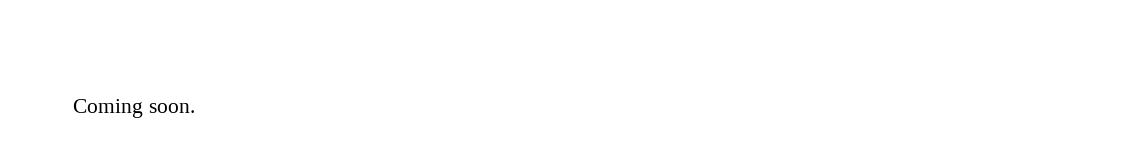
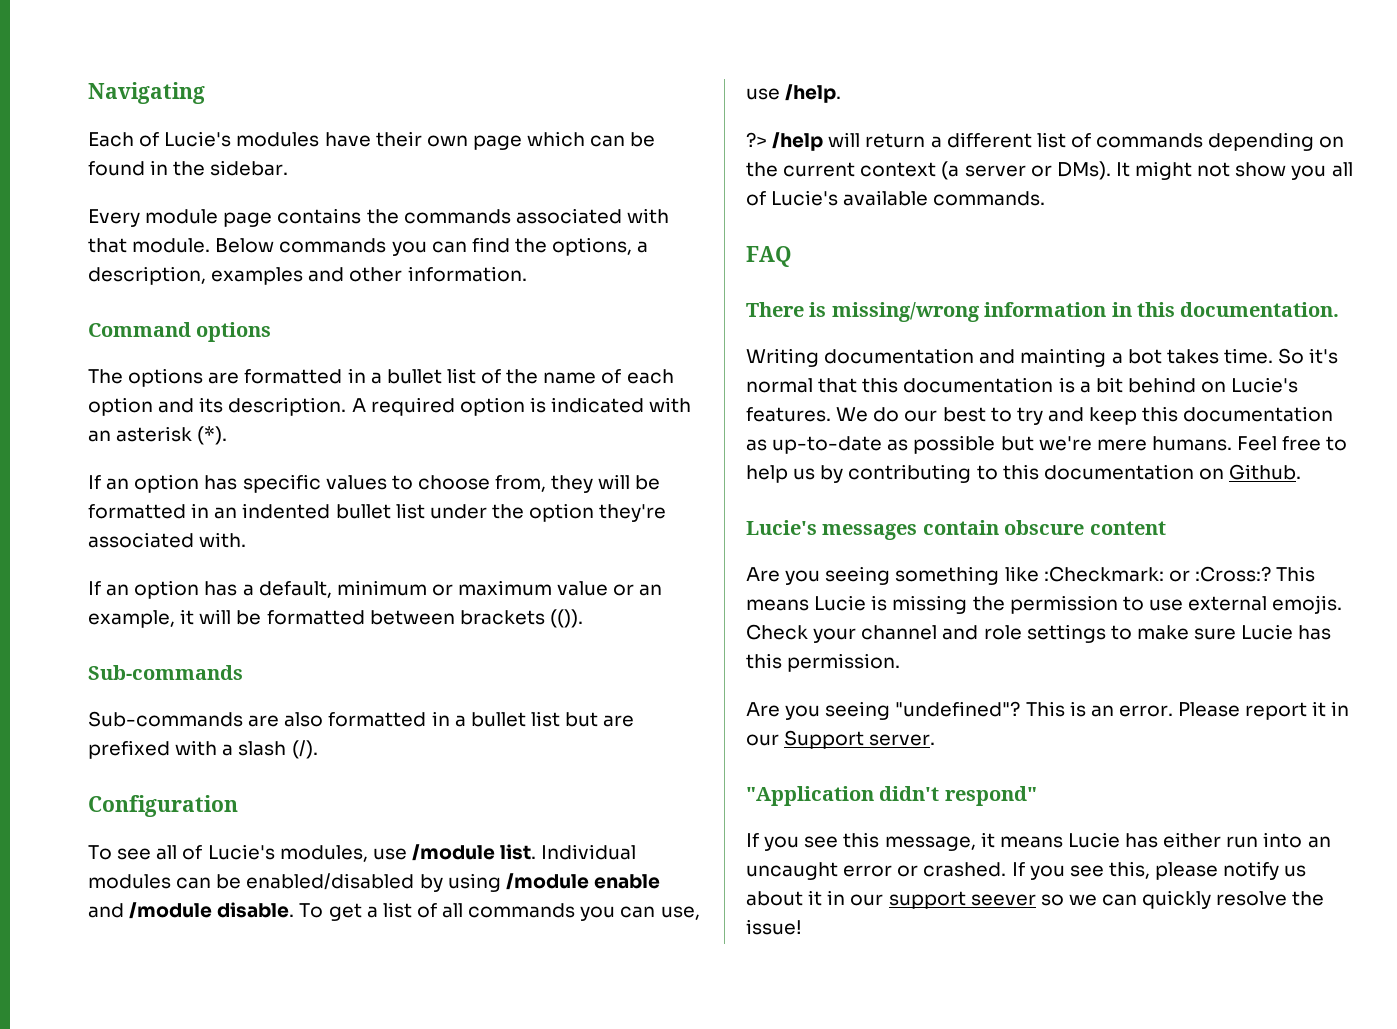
[73,99,195,118] Coming soon. -> [88,82,205,104] [88,131,656,150] [88,160,289,176] [88,208,669,227] [88,237,649,256] [88,266,527,285] [88,322,272,342] [88,368,674,387] [88,397,692,416] [88,426,228,445] [88,474,661,493] [88,503,667,522] [88,532,247,548] [88,580,663,599] [88,609,583,628] [88,665,243,680] [88,711,635,727] [88,740,318,759] [88,795,238,817] [88,844,637,862] [88,873,660,892] [88,902,700,921] [746,84,842,103] [746,132,1345,151] [746,161,1353,180] [746,190,1046,206] [746,246,792,267] [746,302,1340,322] [746,348,1339,367] [746,377,1299,393] [746,406,1334,425] [746,435,1348,454] [746,464,1302,483] [746,520,1166,540] [746,566,1316,585] [746,595,1343,614] [746,624,1332,643] [746,653,901,672] [746,701,1350,720] [746,730,936,749] [746,786,1037,806] [746,832,1331,851] [746,861,1307,880] [746,890,1325,909] [746,919,802,935] Navigating // Each of Lucie's modules have their own page which can be found in the sidebar. // Every module page contains the commands associated with that module. Below commands you can find the options, a description, examples and other information. // Command options // The options are formatted in a bullet list of the name of each option and its description. A required option is indicated with an asterisk (*). // If an option has specific values to choose from, they will be formatted in an indented bullet list under the option they're associated with. // If an option has a default, minimum or maximum value or an example, it will be formatted between brackets (()). // Sub-commands // Sub-commands are also formatted in a bullet list but are prefixed with a slash (/). // Configuration // To see all of Lucie's modules, use /module list. Individual modules can be enabled/disabled by using /module enable and /module disable. To get a list of all commands you can use, use /help. // ?> /help will return a different list of commands depending on the current context (a server or DMs). It might not show you all of Lucie's available commands. // FAQ // There is missing/wrong information in this documentation. // Writing documentation and mainting a bot takes time. So it's normal that this documentation is a bit behind on Lucie's features. We do our best to try and keep this documentation as up-to-date as possible but we're mere humans. Feel free to help us by contributing to this documentation on Github. // Lucie's messages contain obscure content // Are you seeing something like :Checkmark: or :Cross:? This means Lucie is missing the permission to use external emojis. Check your channel and role settings to make sure Lucie has this permission. // Are you seeing "undefined"? This is an error. Please report it in our Support server. // "Application didn't respond" // If you see this message, it means Lucie has either run into an uncaught error or crashed. If you see this, please notify us about it in our support seever so we can quickly resolve the issue!

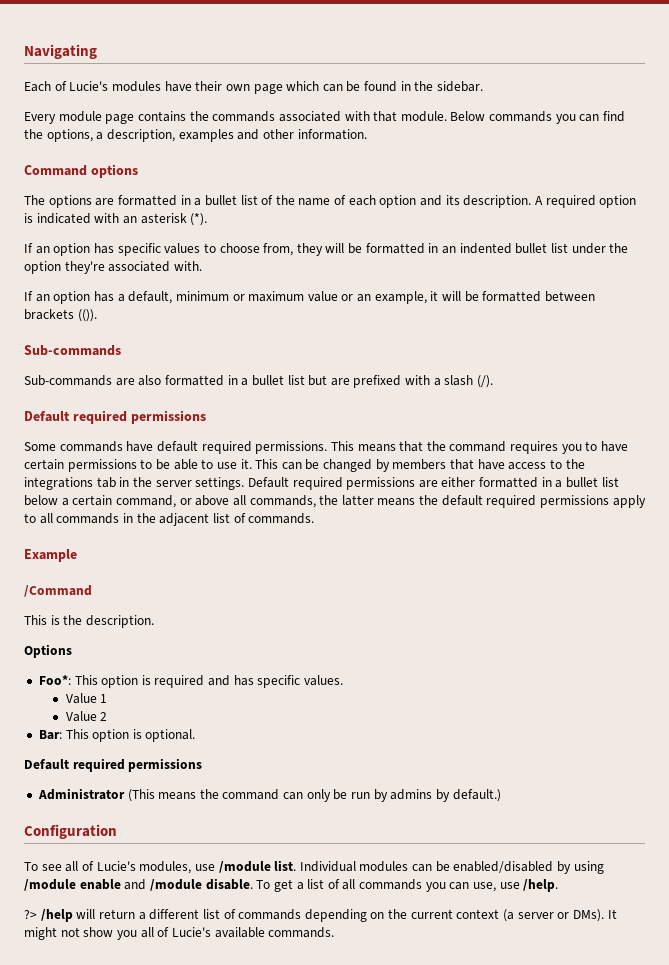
(318, 749) none -> [24,410,206,424] [24,441,629,454] [24,459,585,472] [24,477,619,490] [24,495,646,508] [24,513,315,526] [24,549,77,562] [24,585,92,597] [24,615,154,628] [24,644,72,658] [38,675,344,688] [65,693,108,704] [65,711,108,722] [38,729,196,742] [24,758,203,772] [37,788,501,802] // Default required permissions // Some commands have default required permissions. This means that the command requires you to have certain permissions to be able to use it. This can be changed by members that have access to the integrations tab in the server settings. Default required permissions are either formatted in a bullet list below a certain command, or above all commands, the latter means the default required permissions apply to all commands in the adjacent list of commands. // Example // /Command // This is the description. // Options // Foo*: This option is required and has specific values. // Value 1 // Value 2 // Bar: This option is optional. // Default required permissions // Administrator (This means the command can only be run by admins by default.)
[746,246,792,267] [746,302,1340,322] [746,348,1339,367] [746,377,1299,393] [746,406,1334,425] [746,435,1348,454] [746,464,1302,483] [746,520,1166,540] [746,566,1316,585] [746,595,1343,614] [746,624,1332,643] [746,653,901,672] [746,701,1350,720] [746,730,936,749] [746,786,1037,806] [746,832,1331,851] [746,861,1307,880] [746,890,1325,909] [746,919,802,935] // FAQ // There is missing/wrong information in this documentation. // Writing documentation and mainting a bot takes time. So it's normal that this documentation is a bit behind on Lucie's features. We do our best to try and keep this documentation as up-to-date as possible but we're mere humans. Feel free to help us by contributing to this documentation on Github. // Lucie's messages contain obscure content // Are you seeing something like :Checkmark: or :Cross:? This means Lucie is missing the permission to use external emojis. Check your channel and role settings to make sure Lucie has this permission. // Are you seeing "undefined"? This is an error. Please report it in our Support server. // "Application didn't respond" // If you see this message, it means Lucie has either run into an uncaught error or crashed. If you see this, please notify us about it in our support seever so we can quickly resolve the issue! -> (335, 932) none

